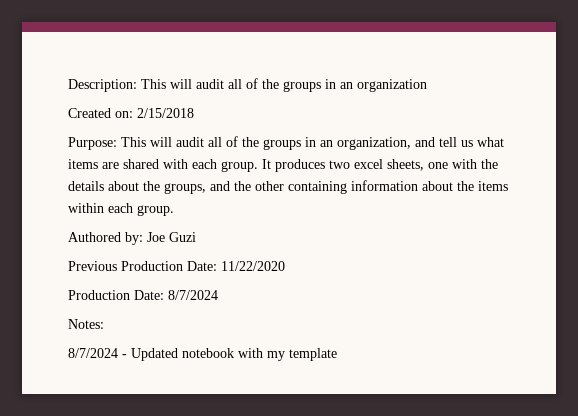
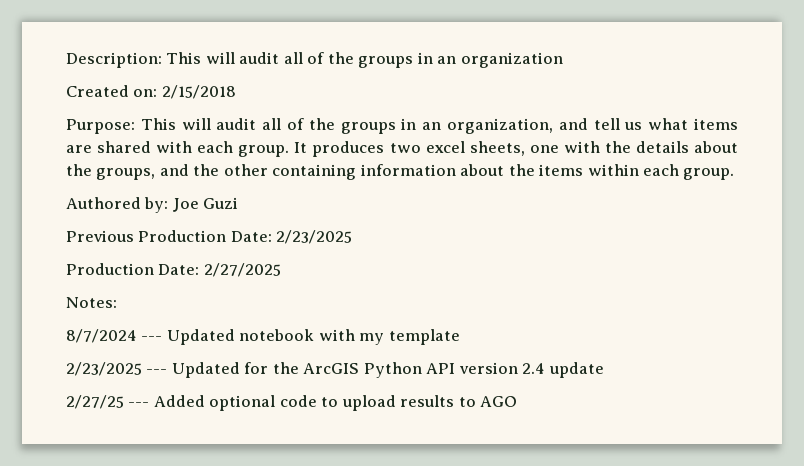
[221,261,285,271] [68,290,218,300] 11/22/2020 // Production Date: 8/7/2024 -> [276,230,353,244] [66,263,281,277] 2/23/2025 // Production Date: 2/27/2025
[122,354,127,358] - -> [141,336,163,341] ---
(337, 354) none -> [66,362,604,378] [66,395,518,411] // 2/23/2025 --- Updated for the ArcGIS Python API version 2.4 update // 2/27/25 --- Added optional code to upload results to AGO

